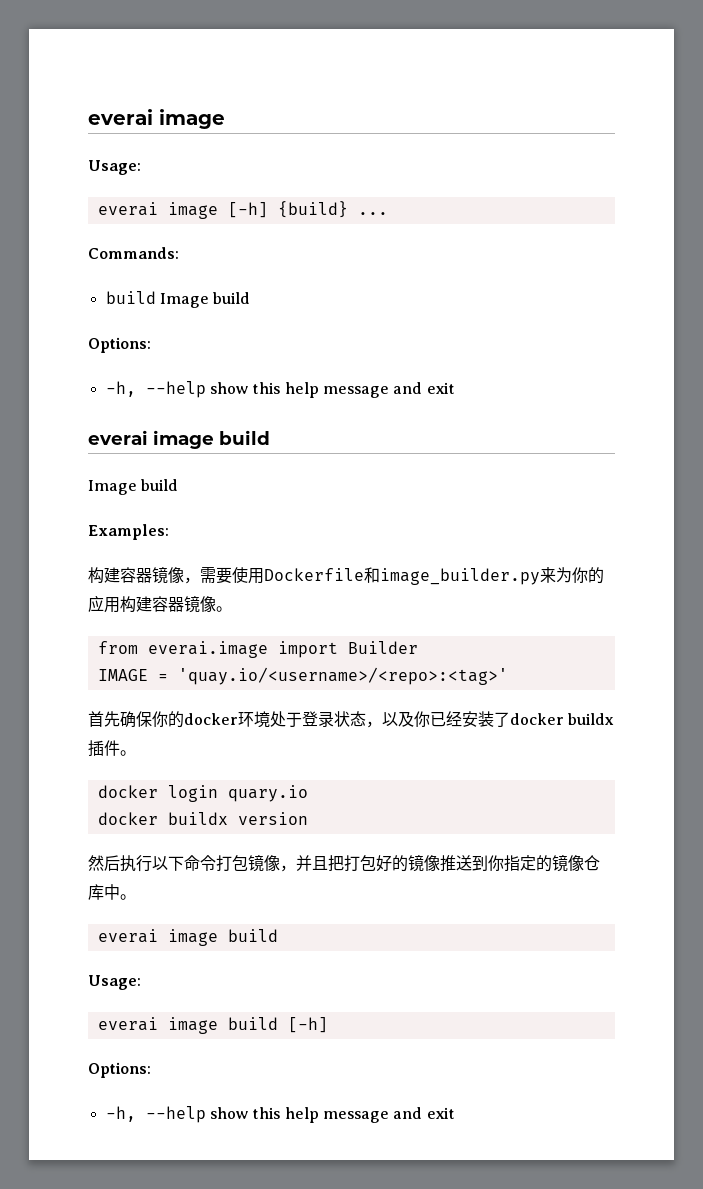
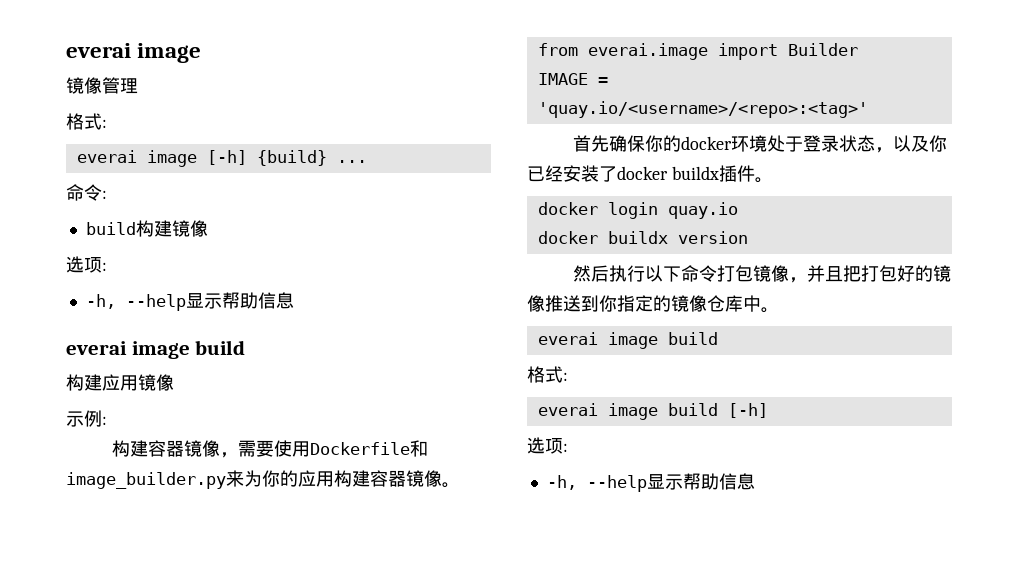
[88,160,141,175] Usage: -> [66,77,138,94] [66,113,107,130] 镜像管理 // 格式:
[88,247,179,259] [105,291,251,308] [88,337,151,353] [105,381,455,398] [88,430,270,449] [88,479,179,495] [88,524,169,540] Commands: // build Image build // Options: // -h, --help show this help message and exit // everai image build // Image build // Examples: -> [66,184,107,201] [85,220,208,237] [66,256,107,273] [85,292,294,311] [66,340,246,359] [66,374,174,391] [66,410,107,427] 命令: // build构建镜像 // 选项: // -h, --help显示帮助信息 // everai image build // 构建应用镜像 // 示例:
[227,785,308,802] quary.io -> [667,202,738,219] quay.io
[88,975,141,990] Usage: -> [527,366,568,383] 格式:
[88,1062,151,1078] [105,1106,455,1123] Options: // -h, --help show this help message and exit -> [527,437,568,454] [546,473,755,492] 选项: // -h, --help显示帮助信息

